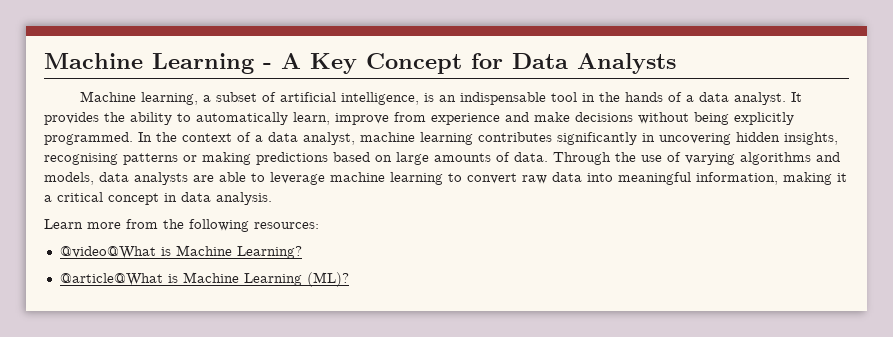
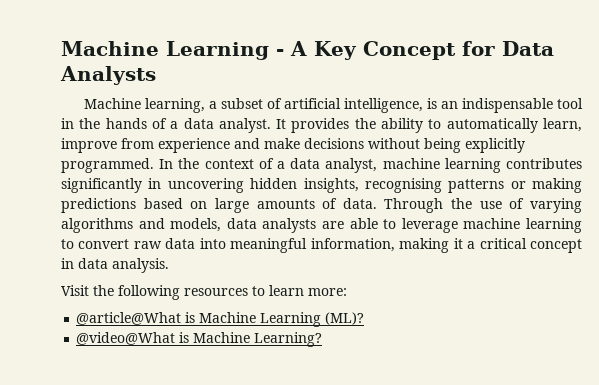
[44,219,319,232] [59,245,302,259] Learn more from the following resources: // @video@What is Machine Learning? -> [61,285,347,300] Visit the following resources to learn more:
(349, 279) none -> [76,332,323,347] // @video@What is Machine Learning?

